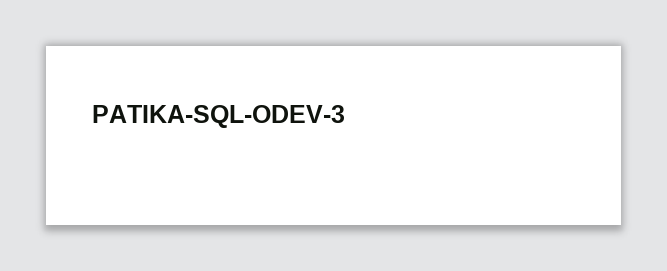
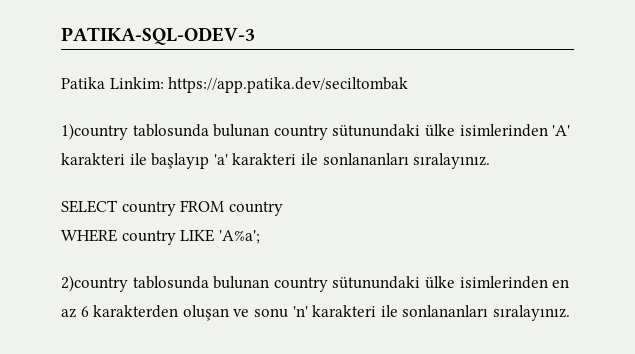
(345, 116) none -> [61,77,409,93] [61,123,571,140] [61,153,491,169] [61,200,283,216] [61,229,260,245] [61,275,570,292] [61,305,570,321] // Patika Linkim: https://app.patika.dev/seciltombak // 1)country tablosunda bulunan country sütunundaki ülke isimlerinden 'A' karakteri ile başlayıp 'a' karakteri ile sonlananları sıralayınız. // SELECT country FROM country // WHERE country LIKE 'A%a'; // 2)country tablosunda bulunan country sütunundaki ülke isimlerinden en az 6 karakterden oluşan ve sonu 'n' karakteri ile sonlananları sıralayınız.

